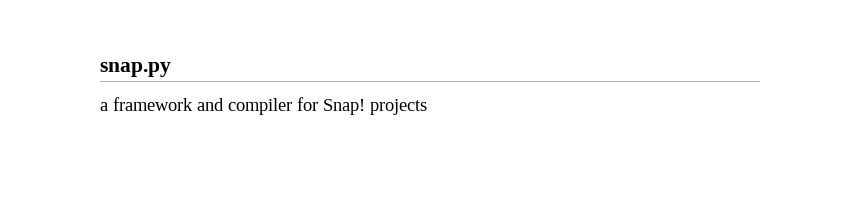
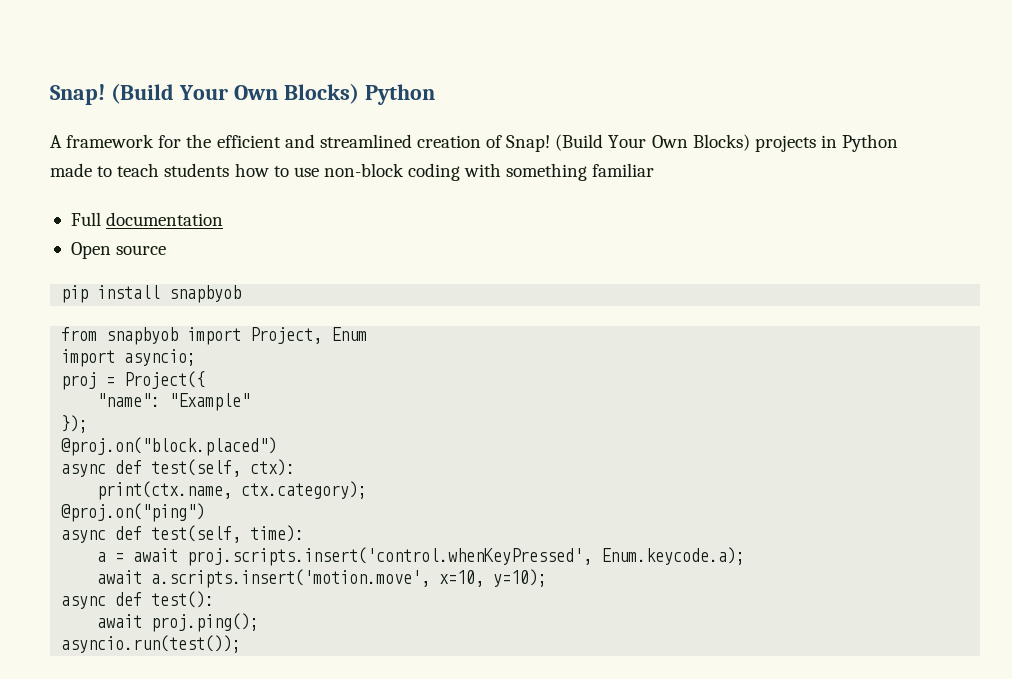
[100,62,171,77] [100,97,427,115] snap.py // a framework and compiler for Snap! projects -> [50,83,435,105] [50,134,899,152] [50,163,655,181] [70,212,224,226] [70,242,167,259] [61,285,242,303] [61,327,368,345] [61,349,197,367] [61,371,206,390] [97,393,251,411] [61,415,89,433] [61,437,278,456] [61,459,296,477] [97,481,368,500] [61,503,206,522] [61,525,305,543] [97,547,746,566] [97,569,548,588] [61,591,215,609] [97,613,260,632] [61,635,242,653] Snap! (Build Your Own Blocks) Python // A framework for the efficient and streamlined creation of Snap! (Build Your Own Blocks) projects in Python // made to teach students how to use non-block coding with something familiar // Full documentation // Open source // pip install snapbyob // from snapbyob import Project, Enum // import asyncio; // proj = Project({ // "name": "Example" // }); // @proj.on("block.placed") // async def test(self, ctx): // print(ctx.name, ctx.category); // @proj.on("ping") // async def test(self, time): // a = await proj.scripts.insert('control.whenKeyPressed', Enum.keycode.a); // await a.scripts.insert('motion.move', x=10, y=10); // async def test(): // await proj.ping(); // asyncio.run(test());

